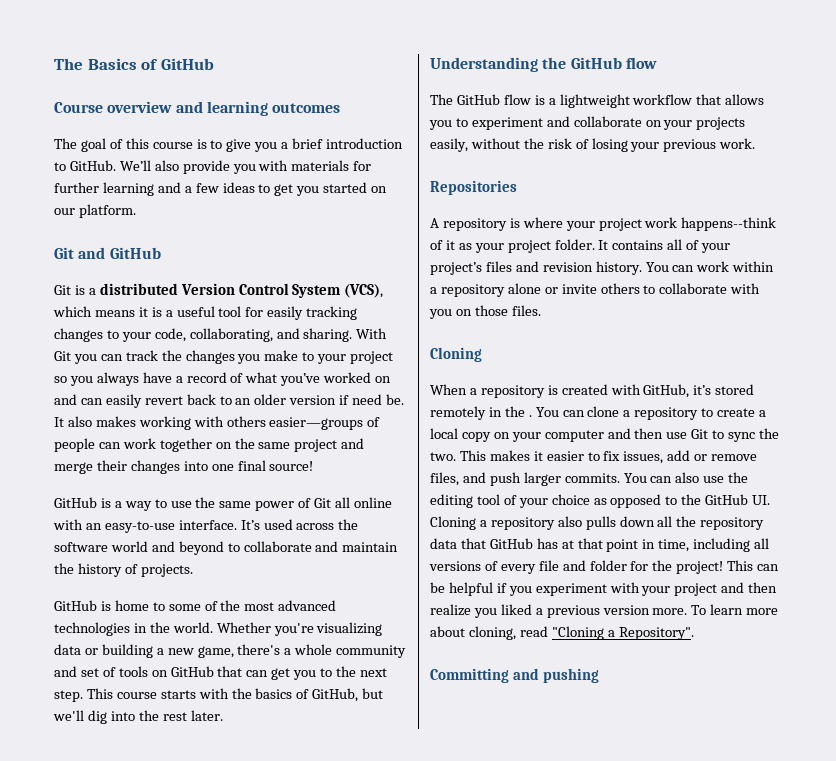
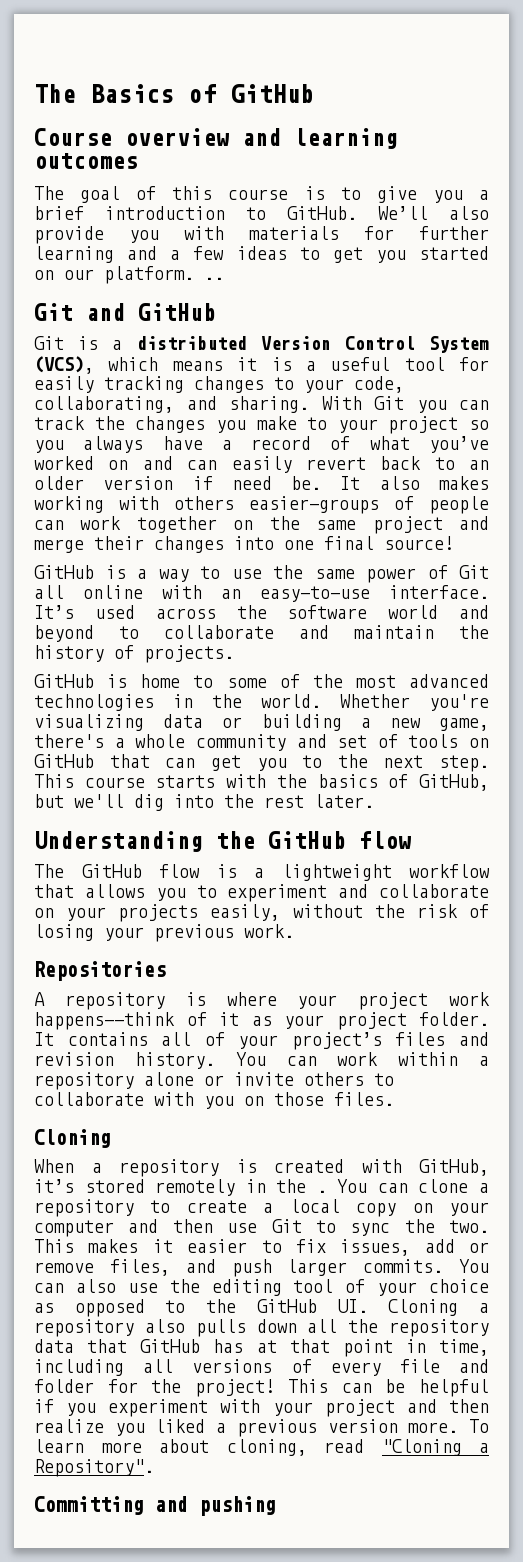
(136, 211) none -> [204,277,224,280] ..

